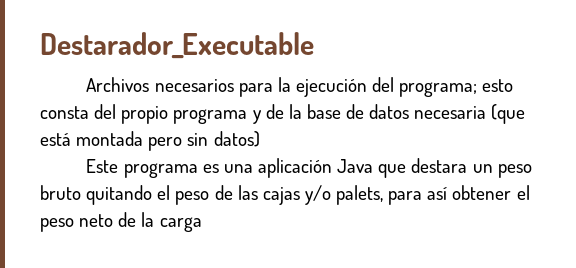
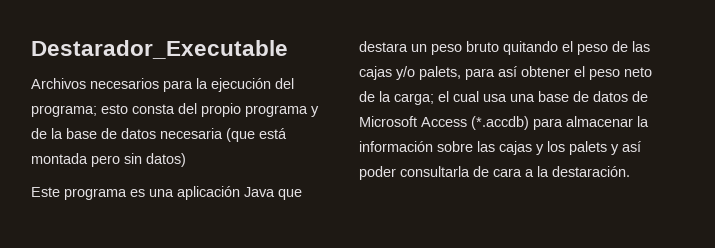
[159,217,202,232] carga -> [394,91,648,105] [359,116,649,130] [359,141,641,155] [359,166,630,180] carga; el cual usa una base de datos de Microsoft Access (*.accdb) para almacenar la información sobre las cajas y los palets y así poder consultarla de cara a la destaración.

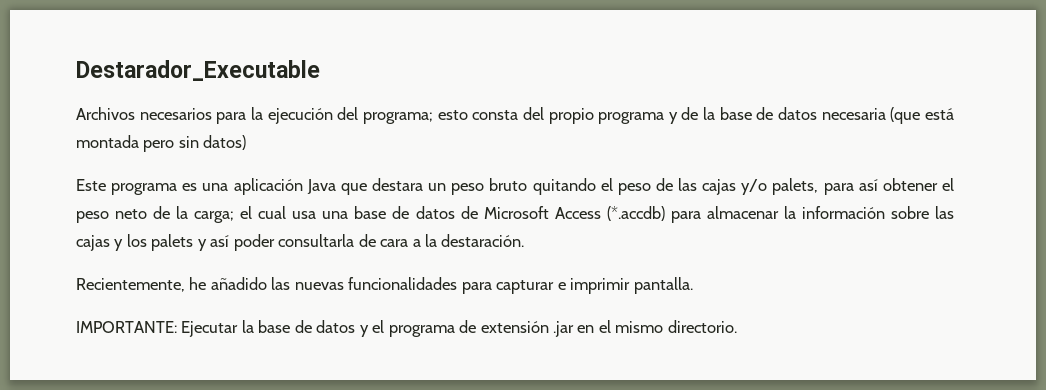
(630, 171) none -> [76,277,693,294] [76,320,737,337] // Recientemente, he añadido las nuevas funcionalidades para capturar e imprimir pantalla. // IMPORTANTE: Ejecutar la base de datos y el programa de extensión .jar en el mismo directorio.

